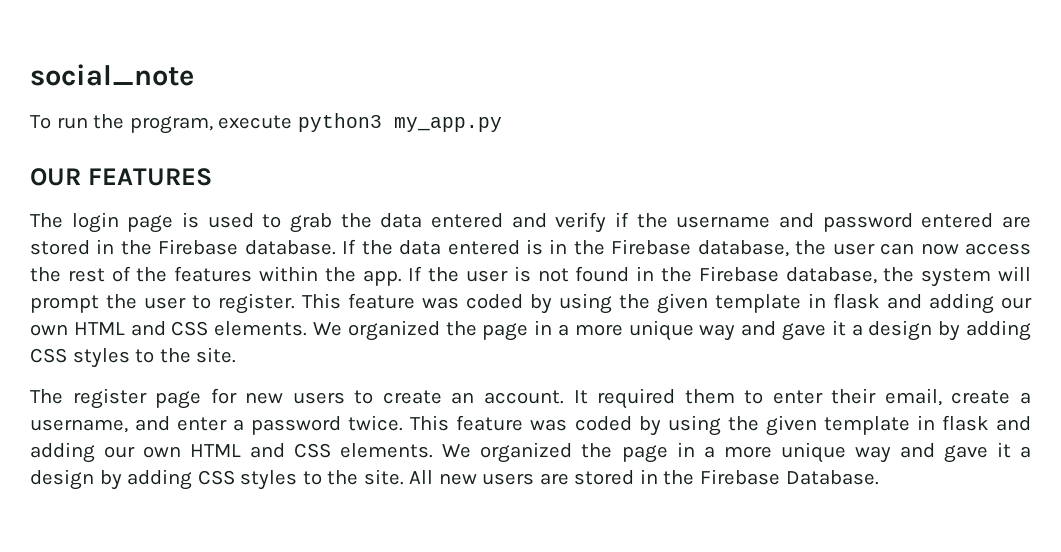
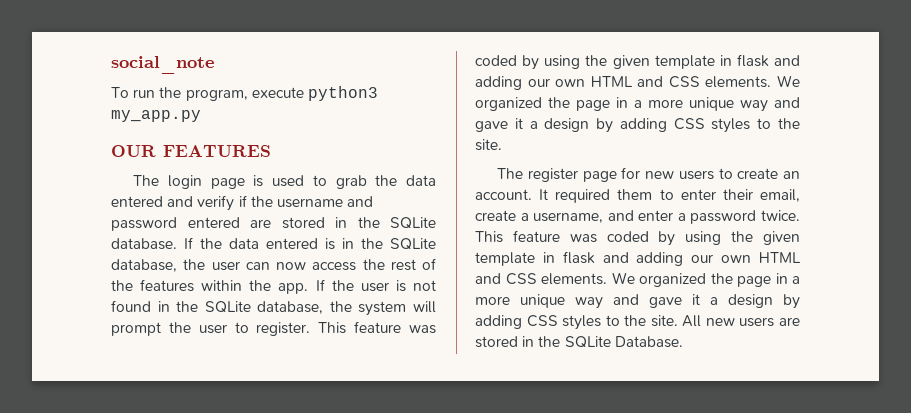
[158,239,239,255] Firebase -> [390,217,436,229] SQLite
[611,239,692,255] Firebase -> [390,238,436,250] SQLite
[698,266,779,282] Firebase -> [204,301,251,313] SQLite
[700,469,781,485] Firebase -> [564,336,611,348] SQLite

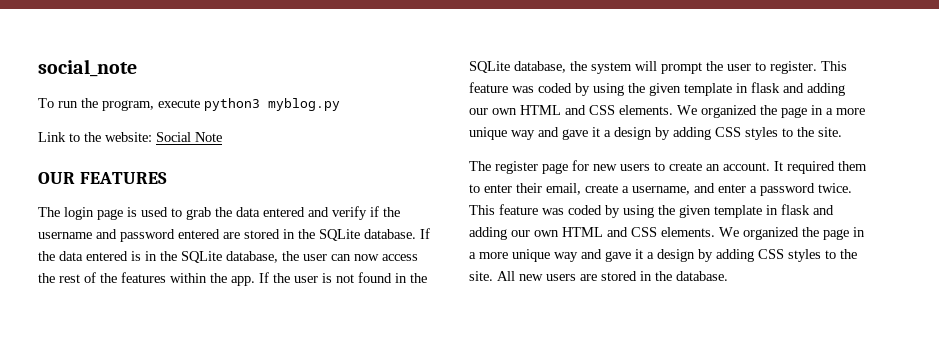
[111,110,201,122] my_app.py -> [268,98,340,111] [38,132,222,142] myblog.py // Link to the website: Social Note
[564,336,683,348] SQLite Database. -> [676,271,728,281] database.

